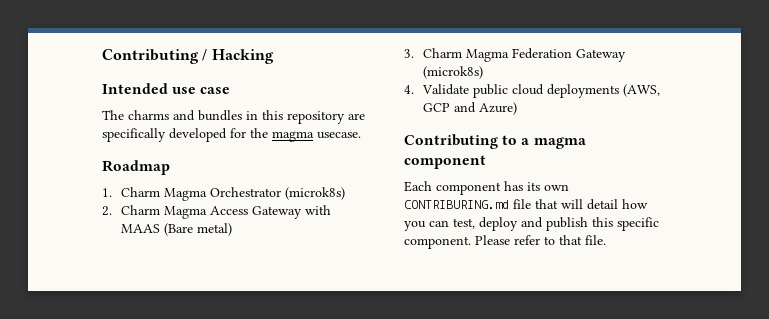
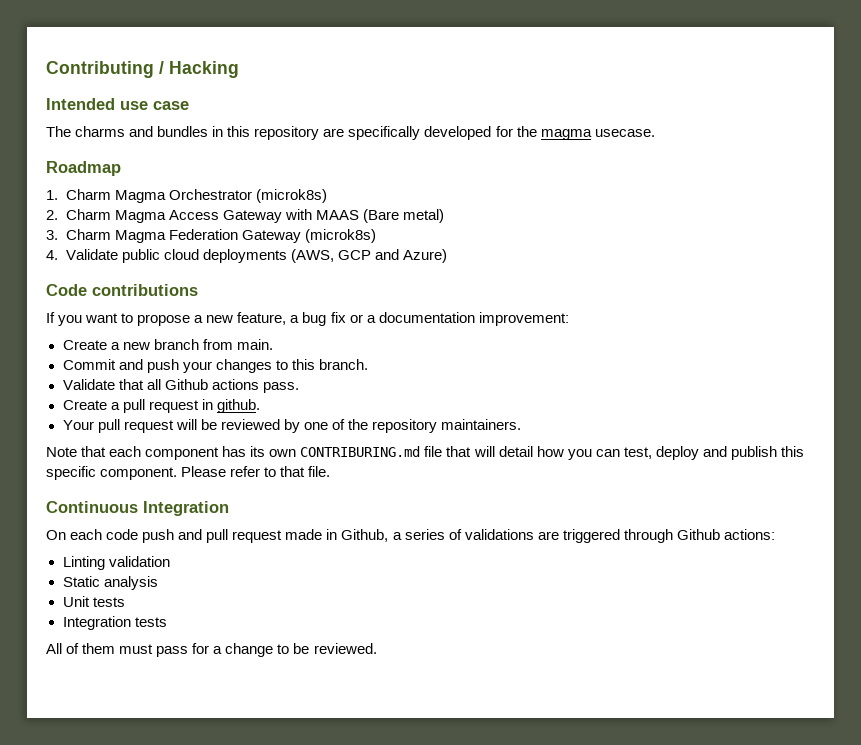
[404,134,586,149] [404,155,486,169] [404,181,432,192] Contributing to a magma component // Each -> [46,284,198,296] [46,312,569,326] [62,339,273,350] [62,359,368,373] [62,379,299,393] [62,399,260,413] [62,419,522,433] [46,446,142,457] Code contributions // If you want to propose a new feature, a bug fix or a documentation improvement: // Create a new branch from main. // Commit and push your changes to this branch. // Validate that all Github actions pass. // Create a pull request in github. // Your pull request will be reviewed by one of the repository maintainers. // Note that each
(606, 240) none -> [46,501,229,516] [46,529,775,543] [62,556,170,570] [62,576,158,590] [62,596,125,607] [62,616,167,630] [46,643,377,657] // Continuous Integration // On each code push and pull request made in Github, a series of validations are triggered through Github actions: // Linting validation // Static analysis // Unit tests // Integration tests // All of them must pass for a change to be reviewed.

